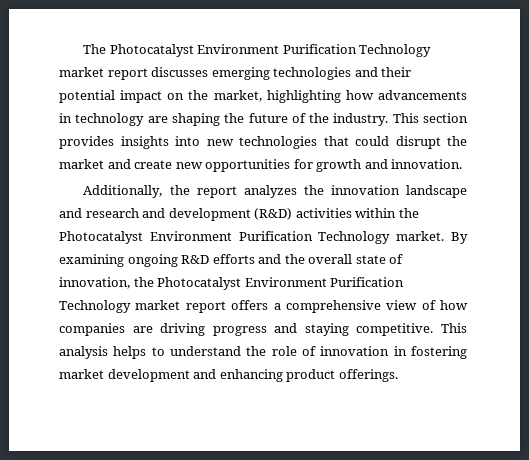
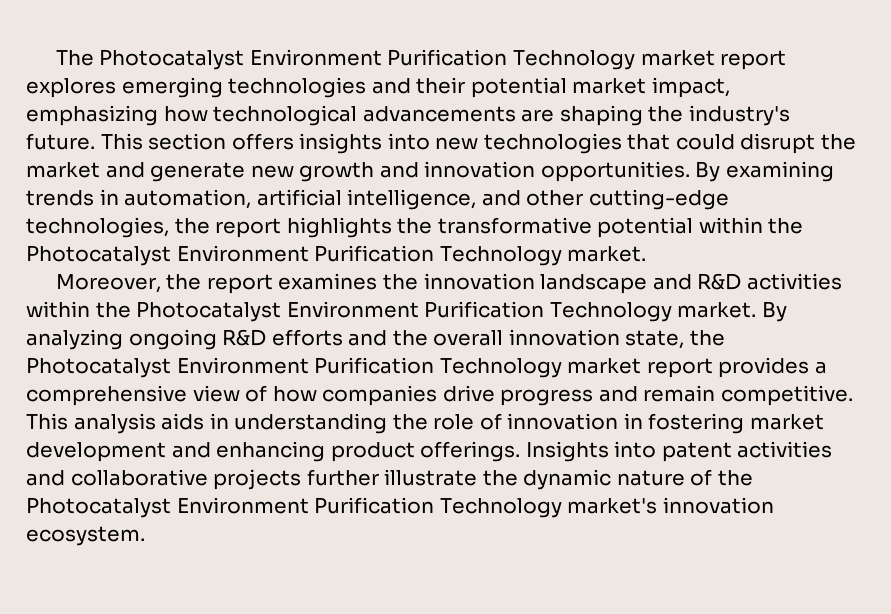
[151,67,209,77] discusses -> [26,78,116,98] explores
[120,90,467,103] [59,113,389,126] impact on the market, highlighting how advancements in technology are shaping the future of the industry. -> [572,77,730,98] [26,105,790,126] [26,133,95,150] market impact, emphasizing how technological advancements are shaping the industry's future.
[59,136,114,149] provides -> [231,133,294,150] offers
[134,159,463,172] [83,185,467,198] [59,208,293,221] create new opportunities for growth and innovation. // Additionally, the report analyzes the innovation landscape and research and development (R&D) -> [150,161,834,182] [26,189,729,210] [26,217,804,238] [26,245,647,266] [55,273,742,294] generate new growth and innovation opportunities. By examining trends in automation, artificial intelligence, and other cutting-edge technologies, the report highlights the transformative potential within the Photocatalyst Environment Purification Technology market. // Moreover, the report examines the innovation landscape and R&D
[59,254,124,267] examining -> [26,329,123,350] analyzing
[355,254,404,264] [59,277,130,289] state of innovation, -> [508,329,685,349] innovation state,
[231,300,269,310] offers -> [718,357,810,378] provides
[132,323,206,336] are driving -> [442,385,495,402] drive
[304,323,349,336] staying -> [643,385,716,402] remain
[113,346,241,359] helps to understand -> [161,413,388,434] aids in understanding
(398, 375) none -> [525,441,833,462] [26,469,753,490] [26,497,774,518] [26,526,145,546] Insights into patent activities and collaborative projects further illustrate the dynamic nature of the Photocatalyst Environment Purification Technology market's innovation ecosystem.

